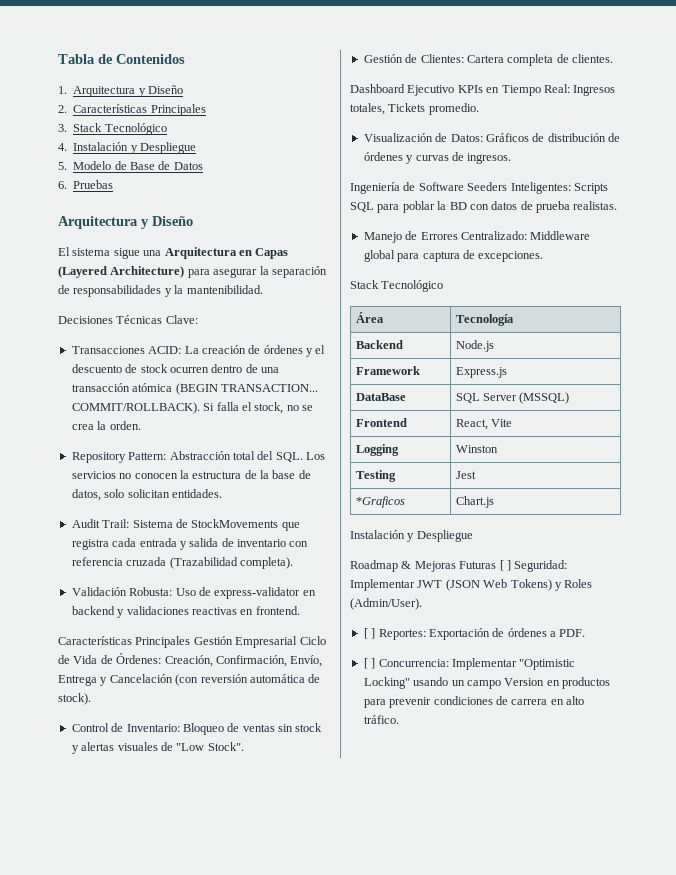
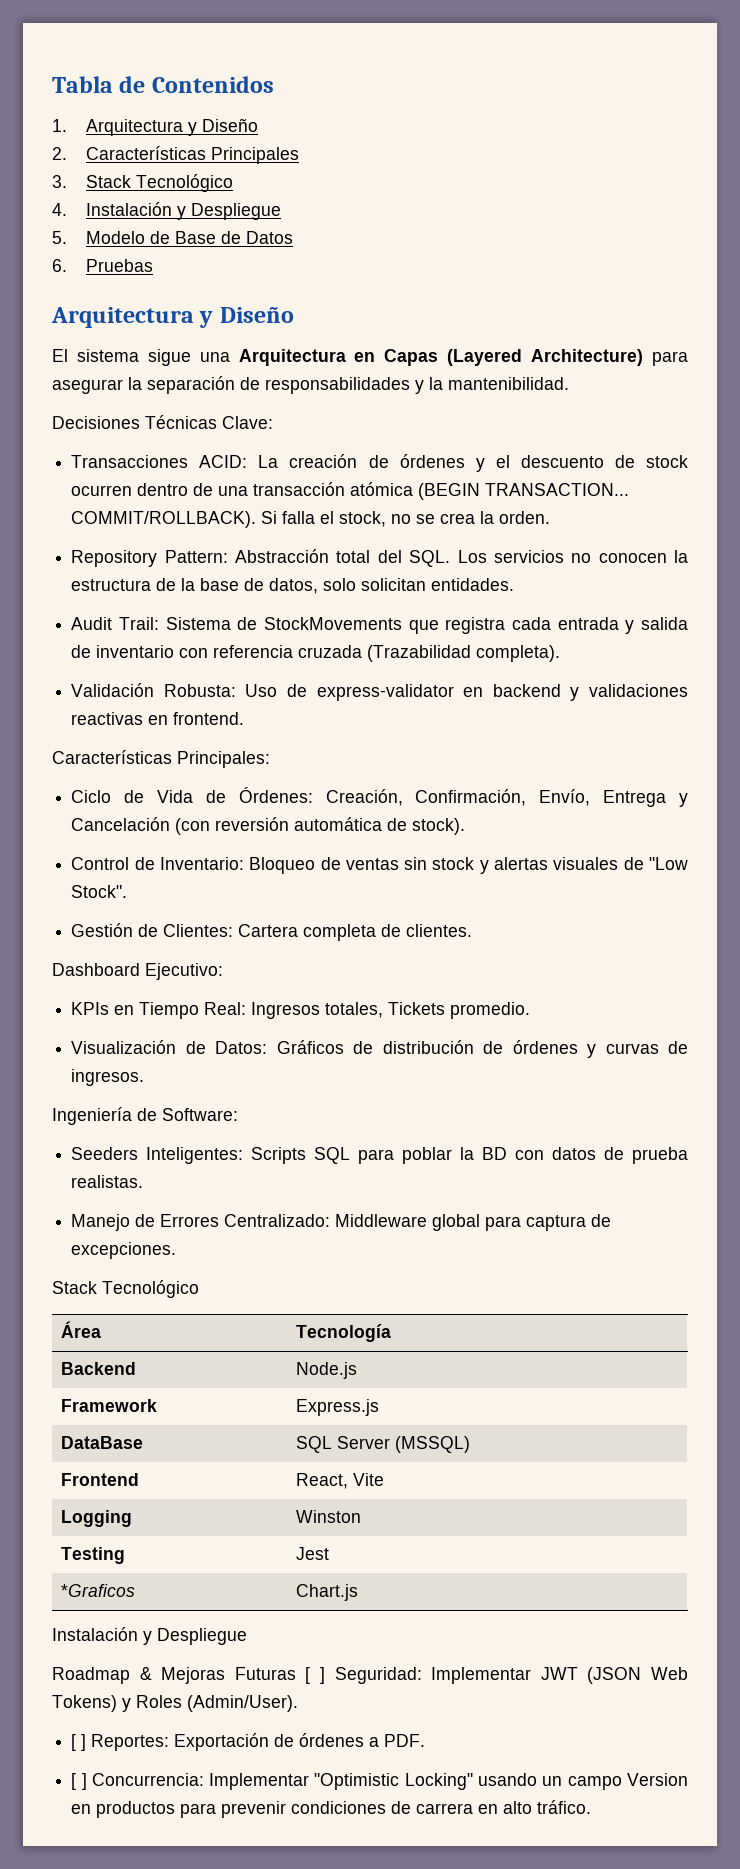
[135,636,298,648] Principales Gestión Empresarial -> [177,751,270,768] Principales: //
[407,85,455,96] Ejecutivo -> [145,963,223,980] Ejecutivo: //
[418,182,464,191] Software -> [162,1108,238,1121] Software: //

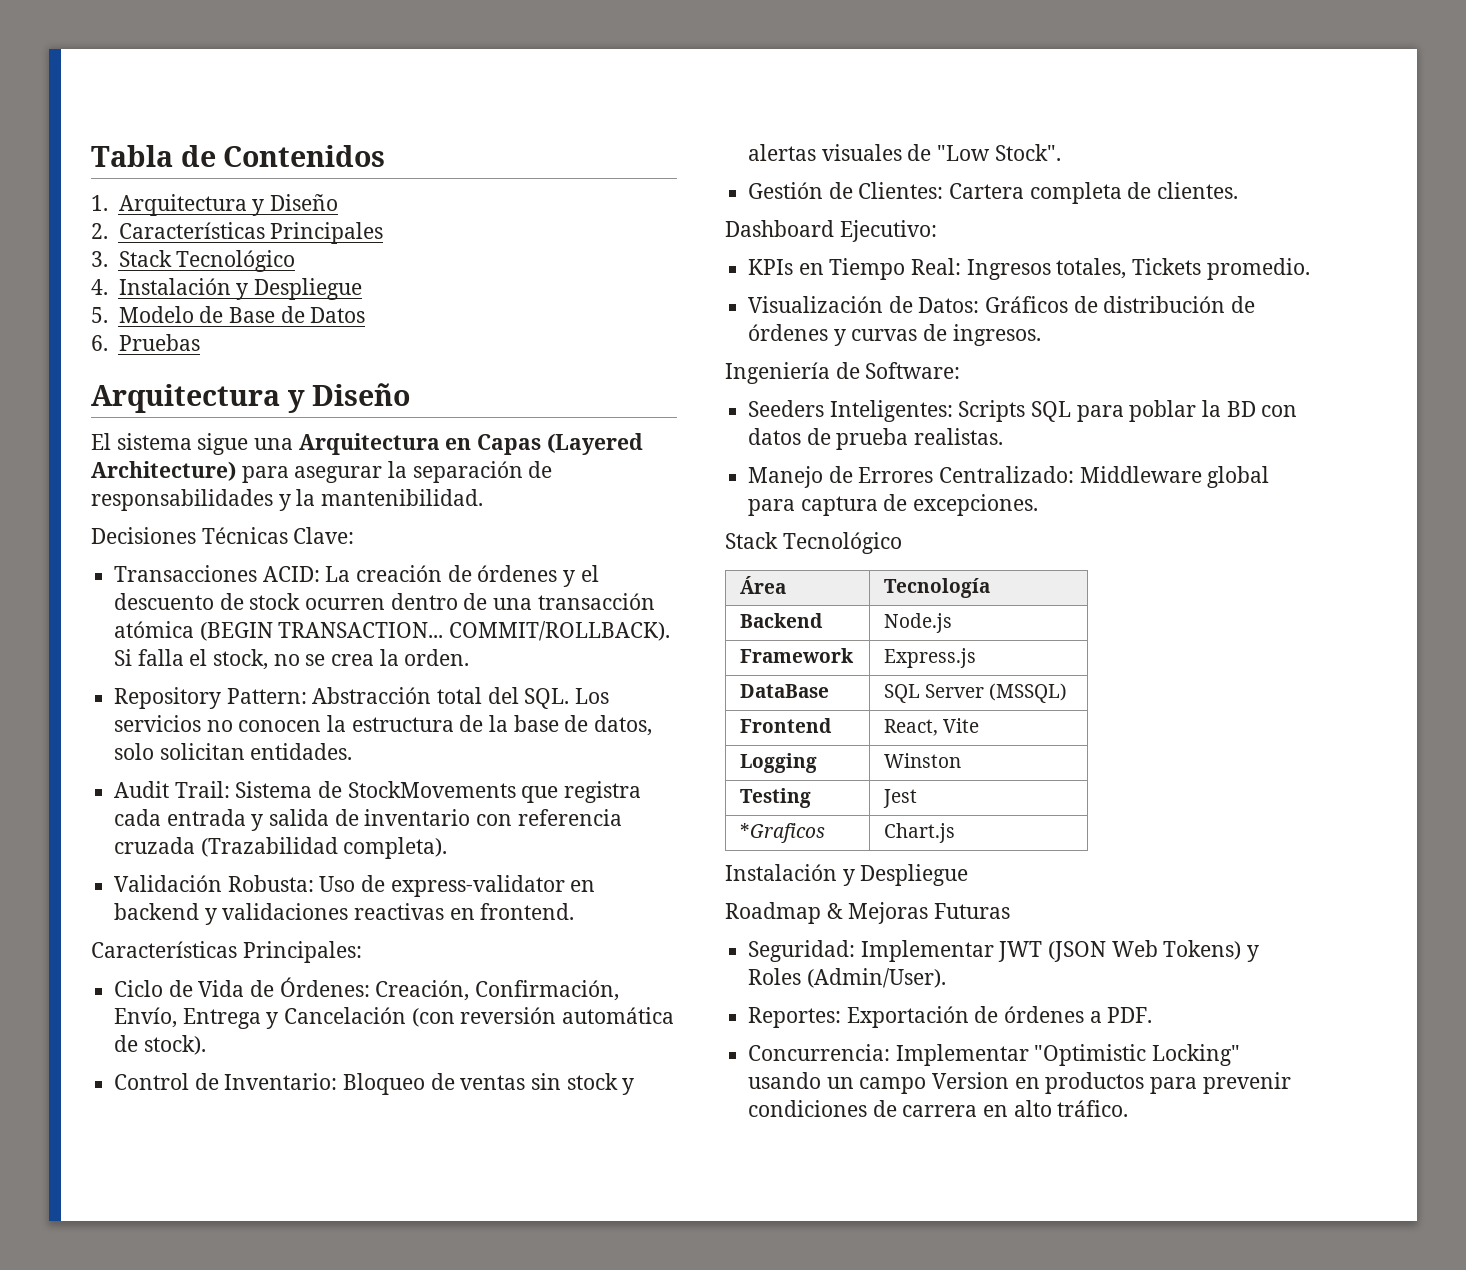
[305,1667,325,1684] [ ] -> (1011, 911) //
[71,1734,87,1751] [ ] -> (946, 978) none
[71,1773,87,1790] [ ] -> (1153, 1015) none

